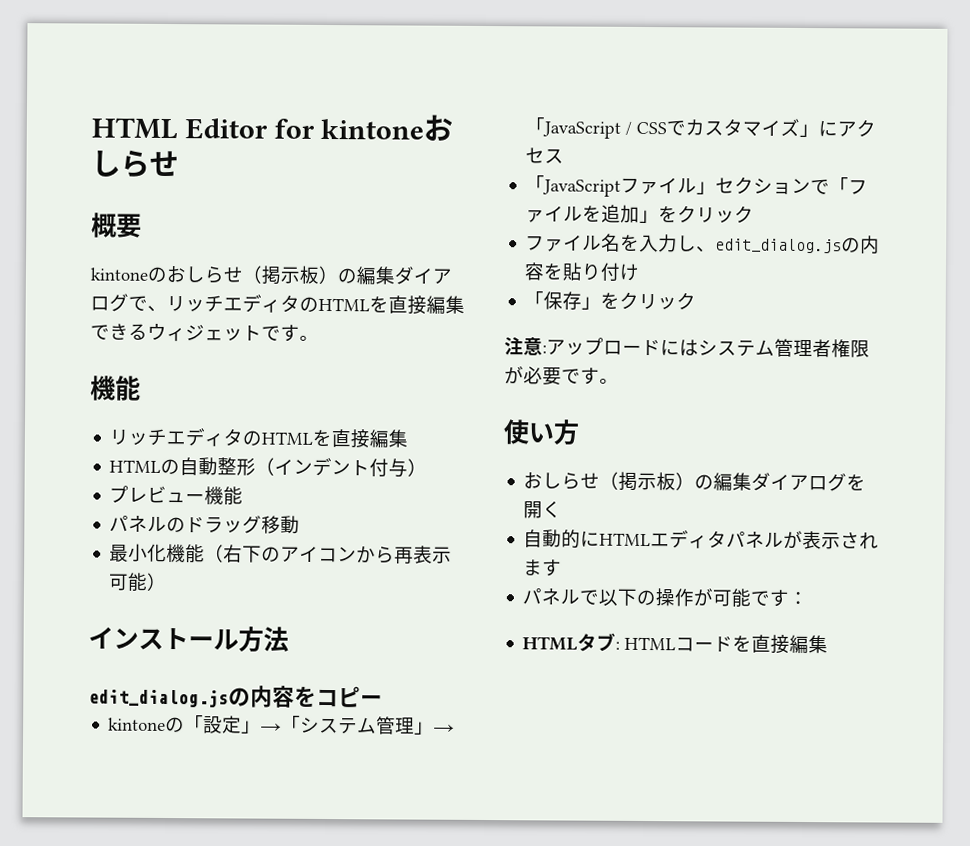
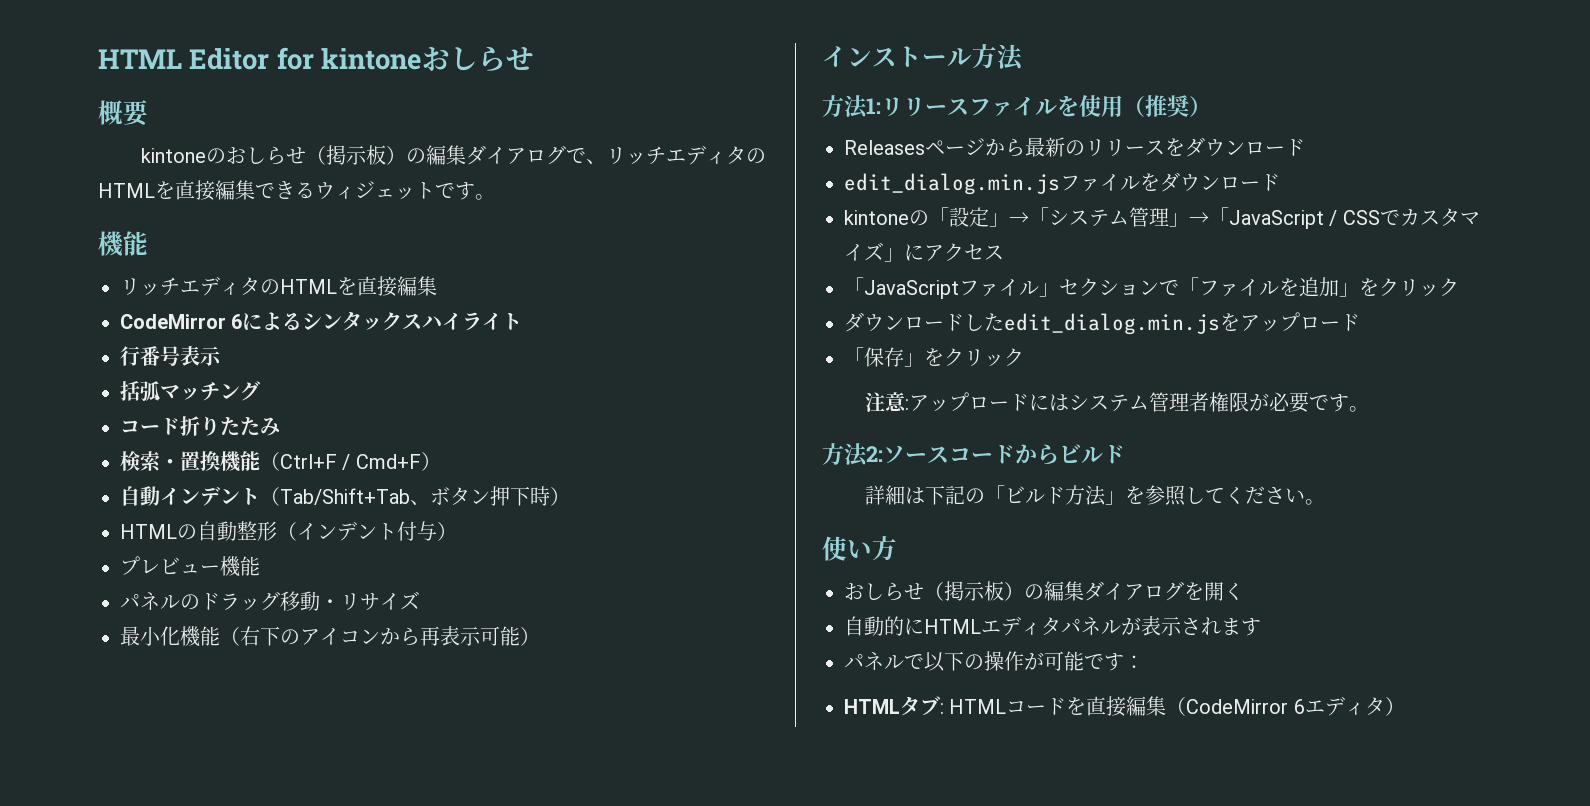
(409, 438) none -> [120,311,523,331] [120,346,222,366] [120,381,260,401] [120,416,280,436] [120,451,441,472] [120,486,570,506] // CodeMirror 6によるシンタックスハイライト // 行番号表示 // 括弧マッチング // コード折りたたみ // 検索・置換機能（Ctrl+F / Cmd+F） // 自動インデント（Tab/Shift+Tab、ボタン押下時）
(301, 524) none -> [320,591,420,610] ・リサイズ
[88,685,383,708] edit_dialog.jsの内容をコピー -> [822,95,1211,119] [844,137,1305,157] [844,172,1280,195] 方法1:リリースファイルを使用（推奨） // Releasesページから最新のリリースをダウンロード // edit_dialog.min.jsファイルをダウンロード
[525,233,881,255] [524,262,641,282] ファイル名を入力し、edit_dialog.jsの内容を貼り付け -> [844,312,1360,335] ダウンロードしたedit_dialog.min.jsをアップロード
(619, 381) none -> [822,443,1125,467] [864,485,1325,506] // 方法2:ソースコードからビルド // 詳細は下記の「ビルド方法」を参照してください。
(829, 644) none -> [1166,696,1405,716] （CodeMirror 6エディタ）

